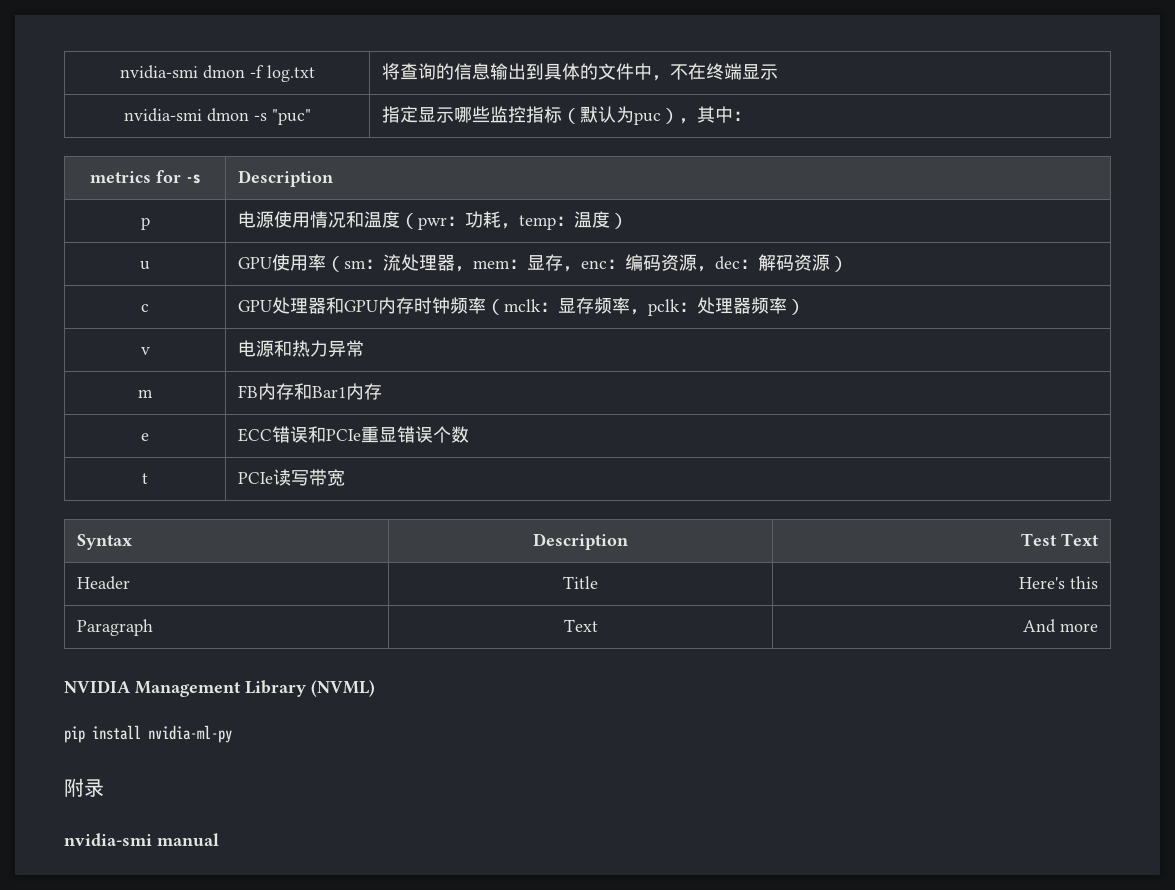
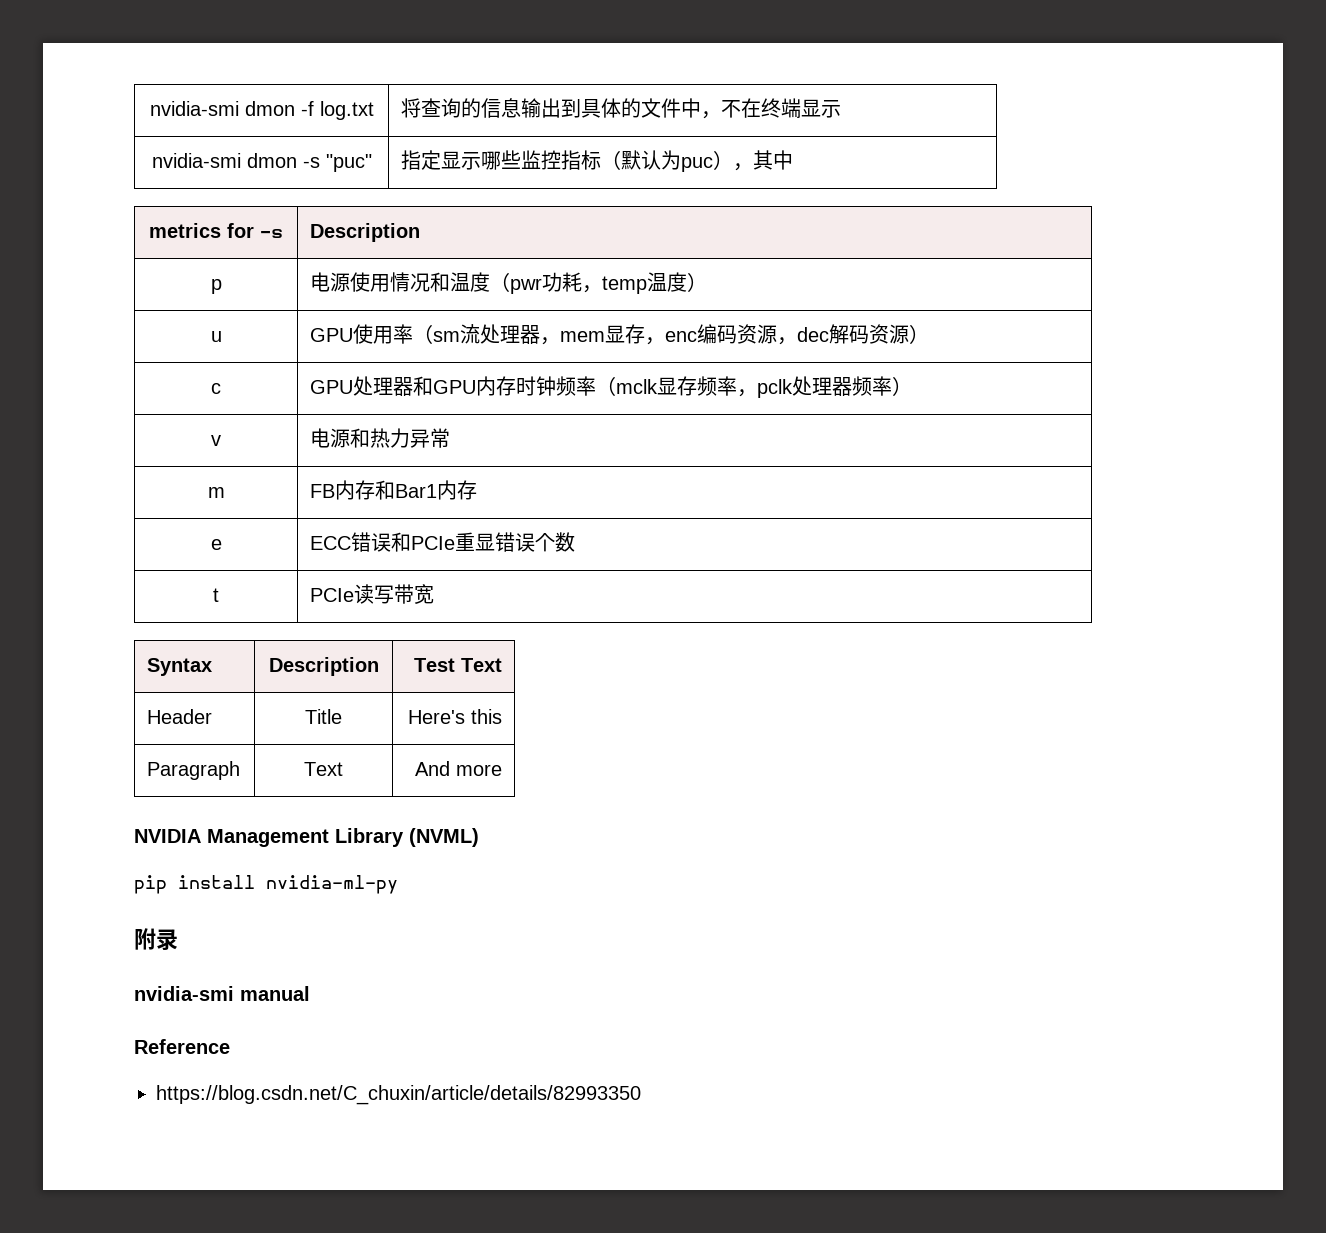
[733,111,752,121] ： -> (794, 160) none
[447,216,466,226] ： -> (543, 286) none
[556,216,575,226] ： -> (648, 285) none
[365,259,384,269] ： -> (461, 336) none
[509,259,528,269] ： -> (606, 336) none
[607,259,626,269] ： -> (698, 336) none
[740,259,759,269] ： -> (830, 334) none
[540,302,559,312] ： -> (659, 386) none
[679,302,698,312] ： -> (794, 388) none
(219, 839) none -> [134,1039,230,1054] [156,1085,641,1105] // Reference // https://blog.csdn.net/C_chuxin/article/details/82993350

